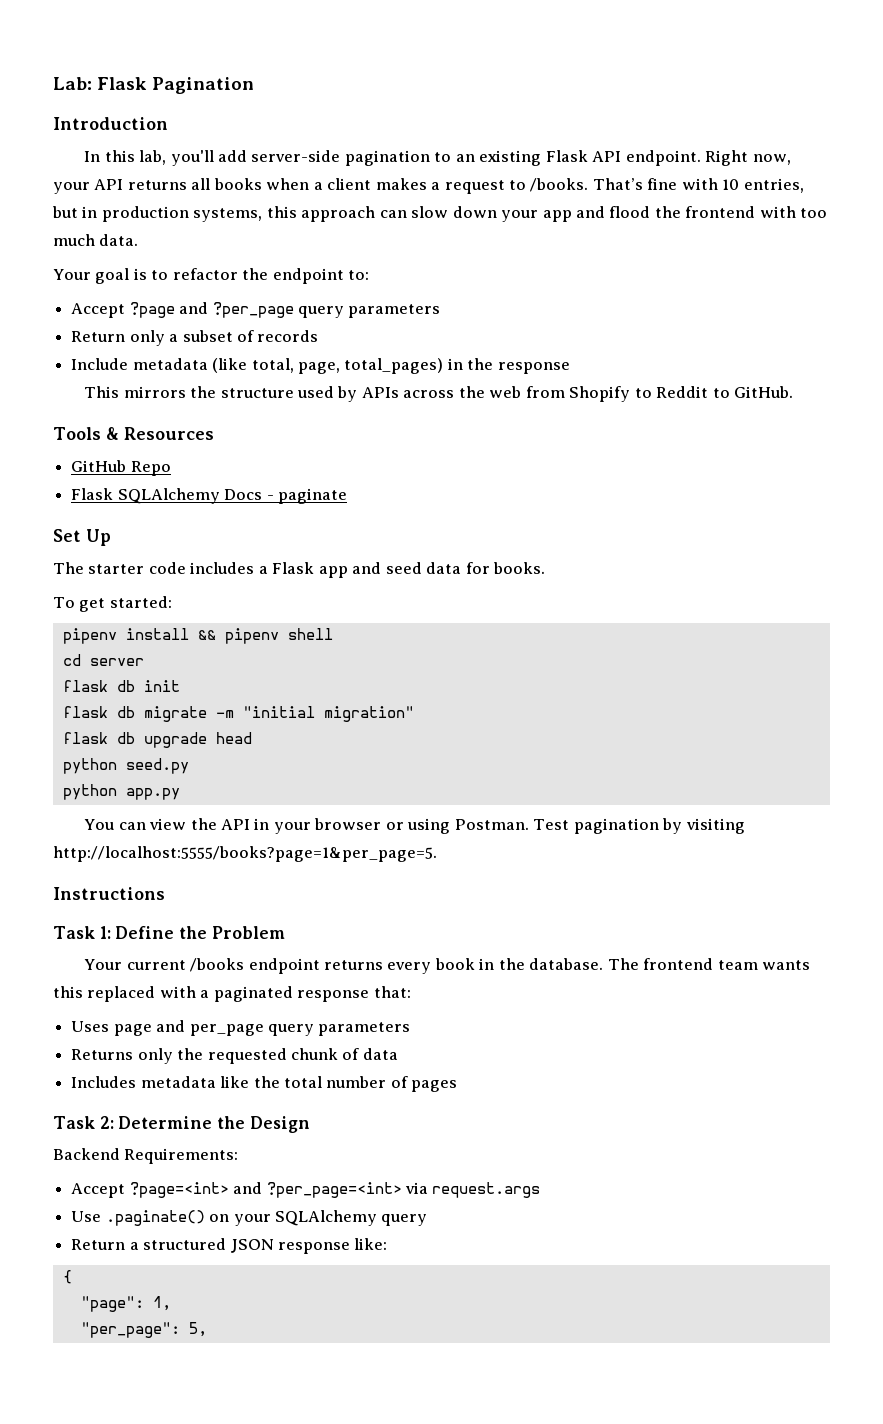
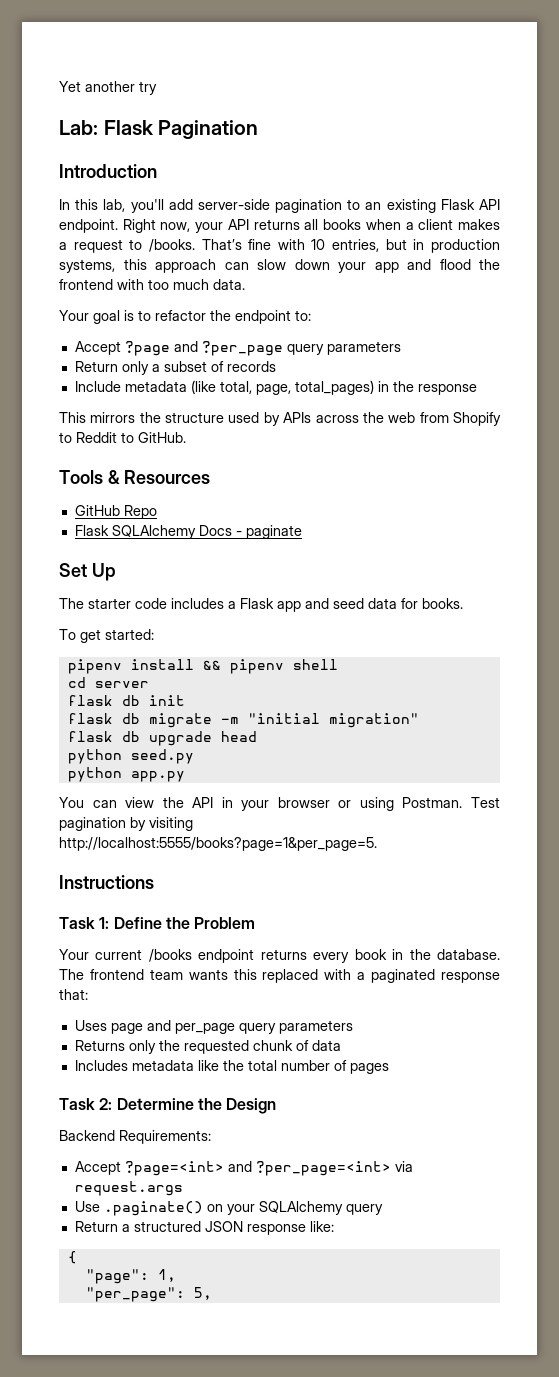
(53, 83) none -> [59,81,157,95] Yet another try //

